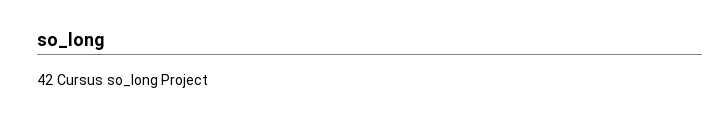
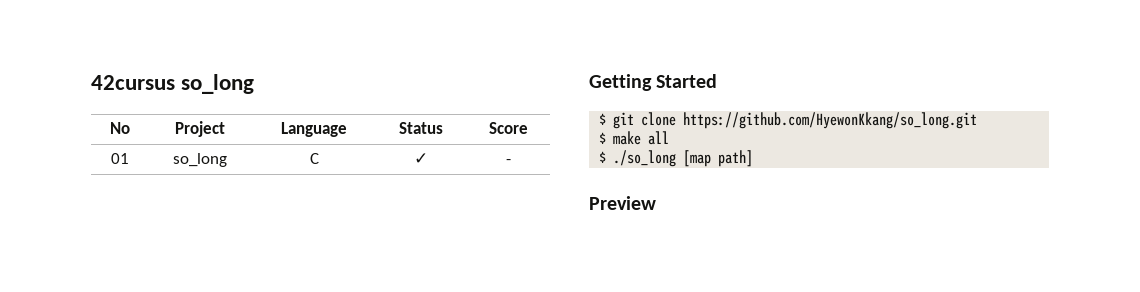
[37,32,104,50] [37,74,209,88] so_long // 42 Cursus so_long Project -> [91,74,255,94] [109,122,130,134] [175,121,225,137] [281,122,347,137] [399,122,443,134] [488,122,528,134] [110,153,129,164] [173,153,227,167] [309,153,319,164] [414,153,428,164] [505,159,511,164] [589,74,718,91] [599,112,978,129] [599,131,670,145] [599,150,754,167] [589,196,656,210] 42cursus so_long // No | Project | Language | Status | Score // 01 | so_long | C | ✓ | - // Getting Started // $ git clone https://github.com/HyewonKkang/so_long.git // $ make all // $ ./so_long [map path] // Preview

